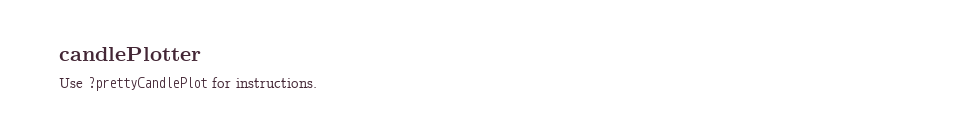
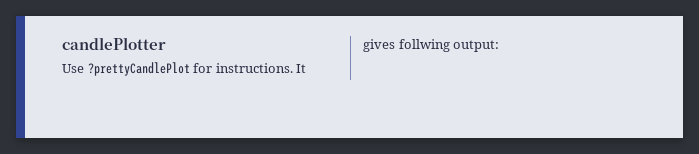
(317, 83) none -> [296,64,307,73] [363,39,500,52] It gives follwing output:

